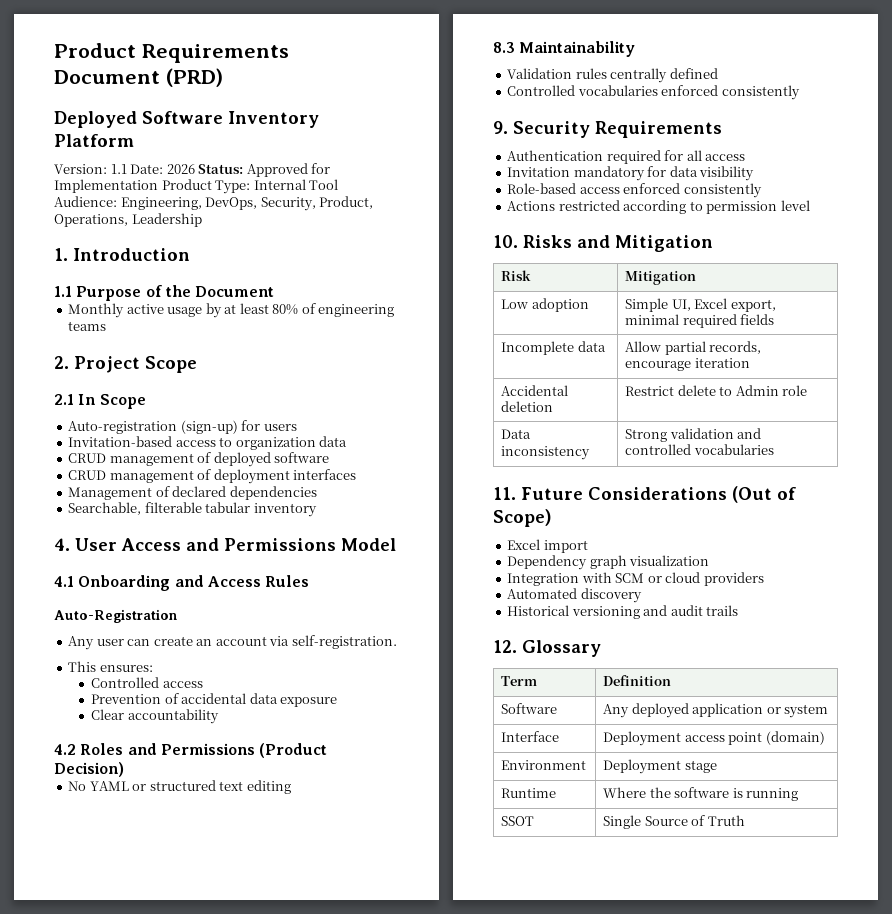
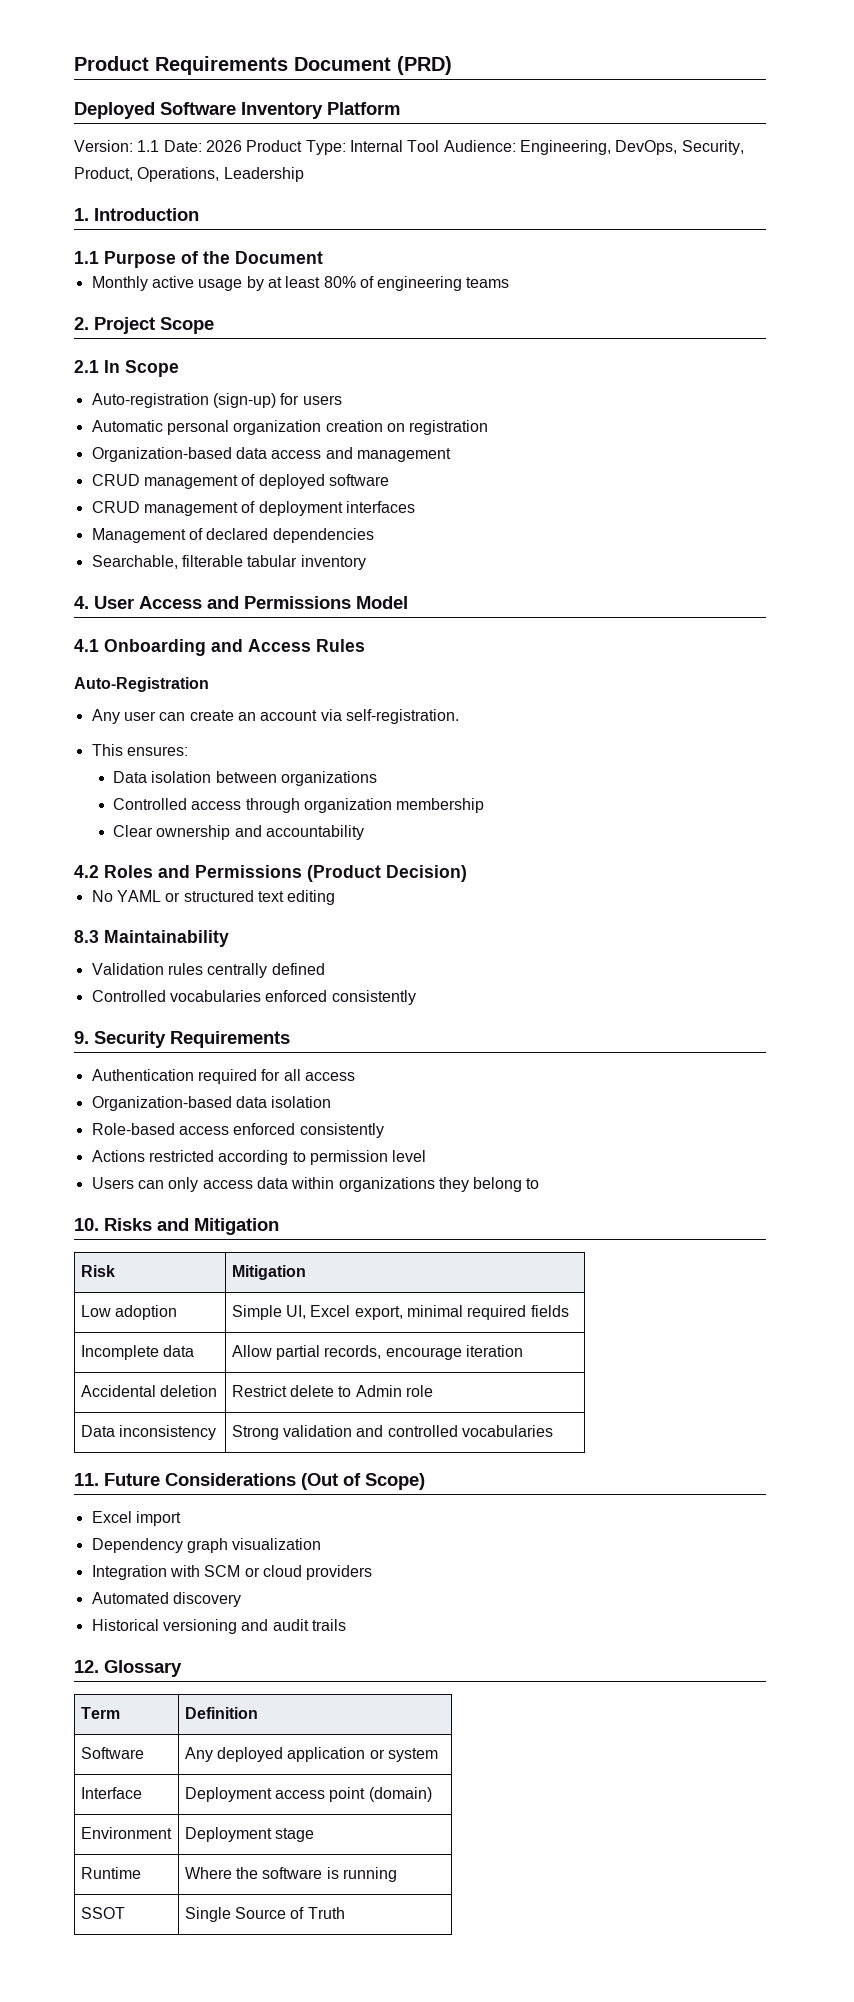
[198,163,331,177] [54,179,158,193] Status: Approved for Implementation -> (242, 146) none
[68,436,348,450] Invitation-based access to organization data -> [91,420,489,435] [91,447,451,462] Automatic personal organization creation on registration // Organization-based data access and management
[91,677,203,688] [91,693,338,707] Controlled access // Prevention of accidental data exposure -> [112,771,377,786] [112,798,485,813] Data isolation between organizations // Controlled access through organization membership
(125, 714) none -> [156,825,262,840] ownership and
[507,166,755,181] Invitation mandatory for data visibility -> [91,1096,332,1111] Organization-based data isolation
(810, 205) none -> [91,1177,540,1192] // Users can only access data within organizations they belong to

